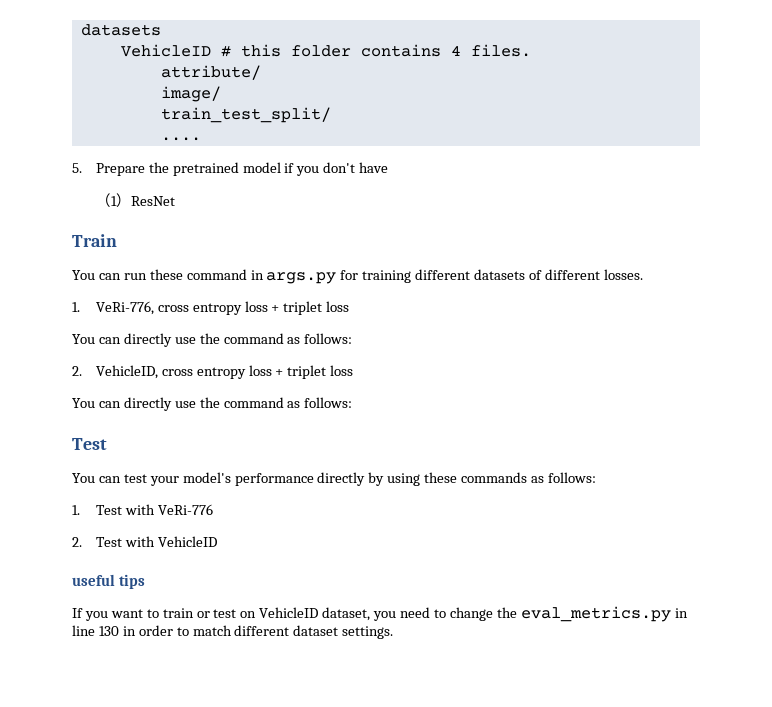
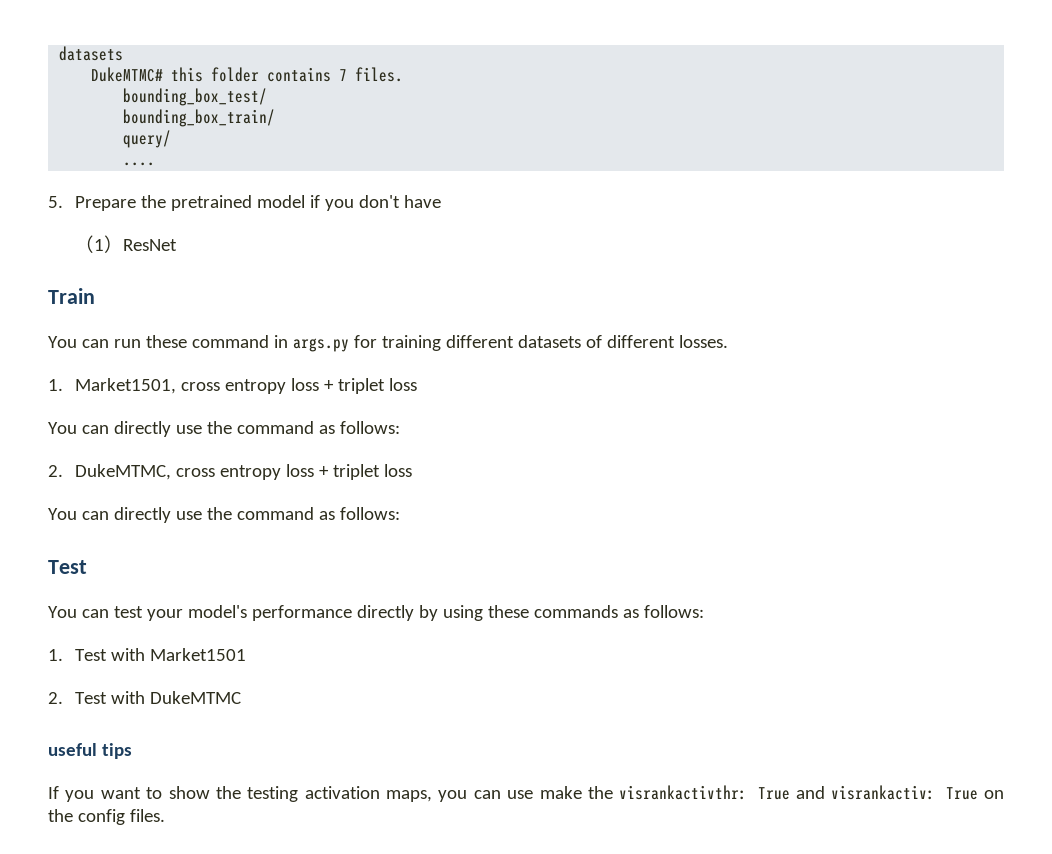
[120,44,231,57] VehicleID # -> [91,67,164,82] DukeMTMC#
[450,45,461,56] 4 -> [339,69,348,81] 7
[160,65,261,80] [160,86,221,102] [160,107,331,123] attribute/ // image/ // train_test_split/ -> [123,88,268,106] [123,109,276,127] [123,130,172,148] bounding_box_test/ // bounding_box_train/ // query/
[95,301,154,315] VeRi-776, -> [74,378,176,394] Market1501,
[95,365,158,379] VehicleID, -> [74,464,171,480] DukeMTMC,
[157,504,213,515] VeRi-776 -> [149,648,246,661] Market1501
[157,536,217,547] VehicleID -> [149,691,241,704] DukeMTMC
[162,606,688,622] [72,625,394,639] train or test on VehicleID dataset, you need to change the eval_metrics.py in line 130 in order to match different dataset settings. -> [168,785,1004,802] [48,809,165,825] show the testing activation maps, you can use make the visrankactivthr: True and visrankactiv: True on the config files.

